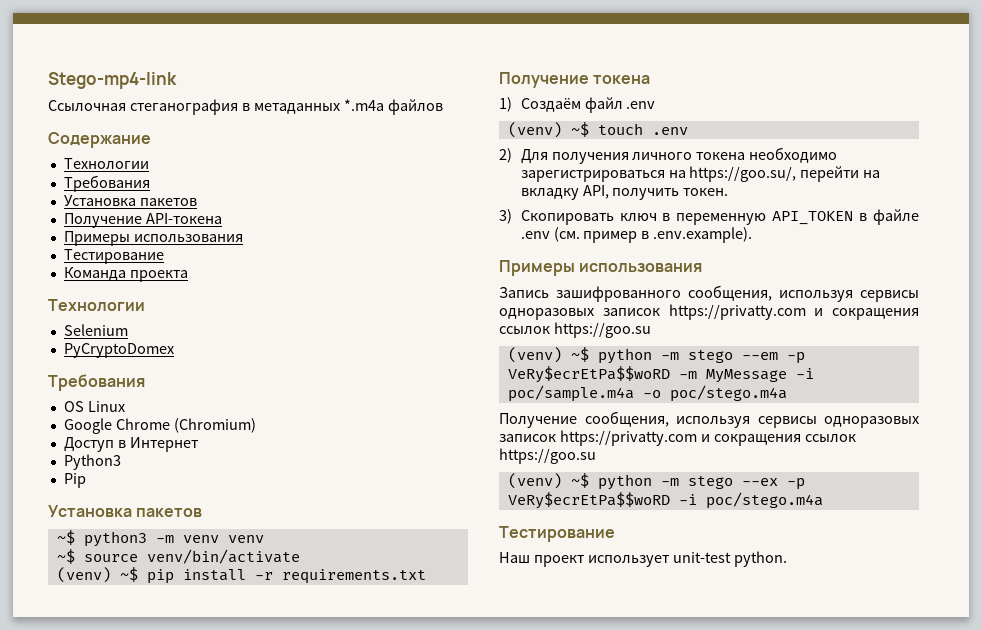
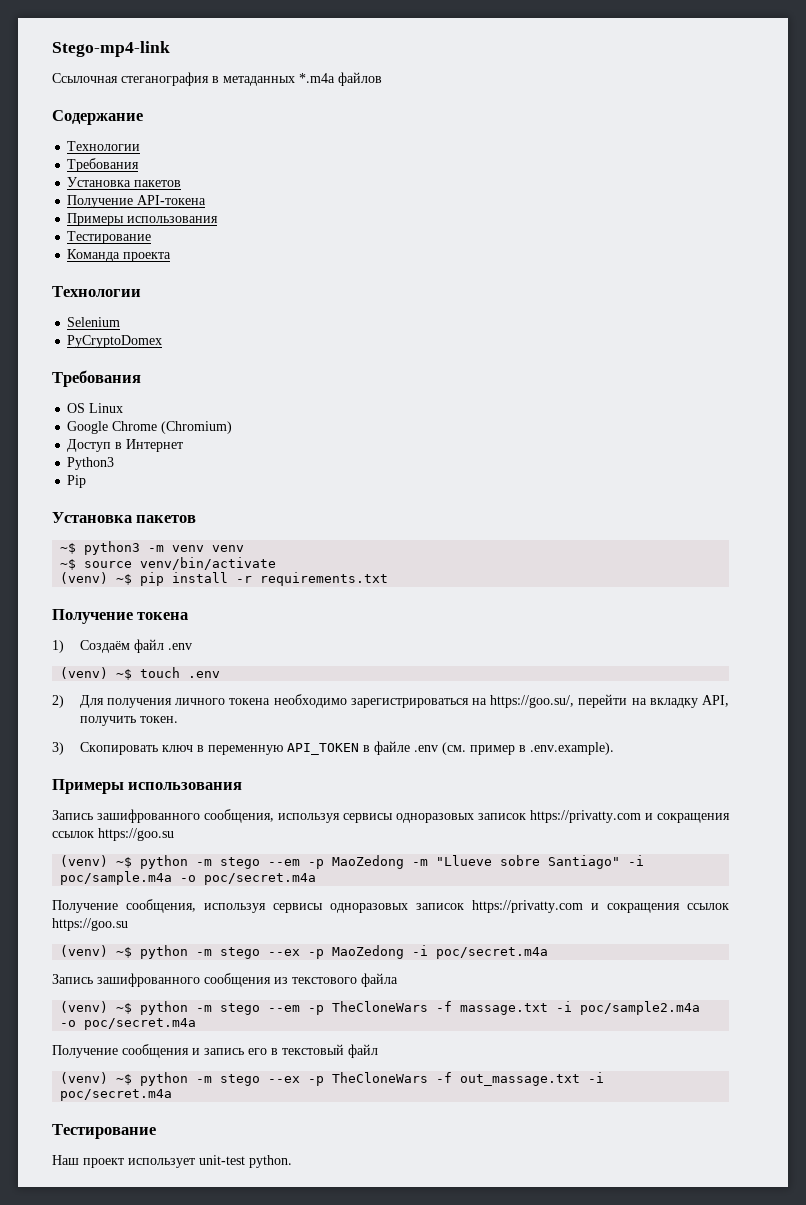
[507,366,787,383] VeRy$ecrEtPa$$woRD -m MyMessage -> [332,855,621,869] MaoZedong -m "Llueve sobre Santiago"
[669,385,787,402] poc/stego.m4a -> [204,873,317,885] poc/secret.m4a
[507,492,823,509] VeRy$ecrEtPa$$woRD -i poc/stego.m4a -> [332,945,549,959] [52,973,398,987] [60,1001,701,1015] [60,1018,197,1030] [52,1044,378,1058] [60,1072,605,1086] [60,1089,173,1101] MaoZedong -i poc/secret.m4a // Запись зашифрованного сообщения из текстового файла // (venv) ~$ python -m stego --em -p TheCloneWars -f massage.txt -i poc/sample2.m4a -o poc/secret.m4a // Получение сообщения и запись его в текстовый файл // (venv) ~$ python -m stego --ex -p TheCloneWars -f out_massage.txt -i poc/secret.m4a

